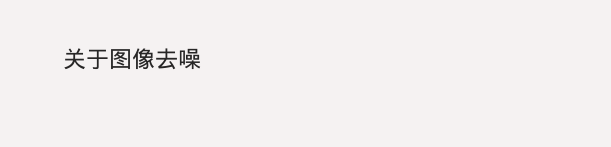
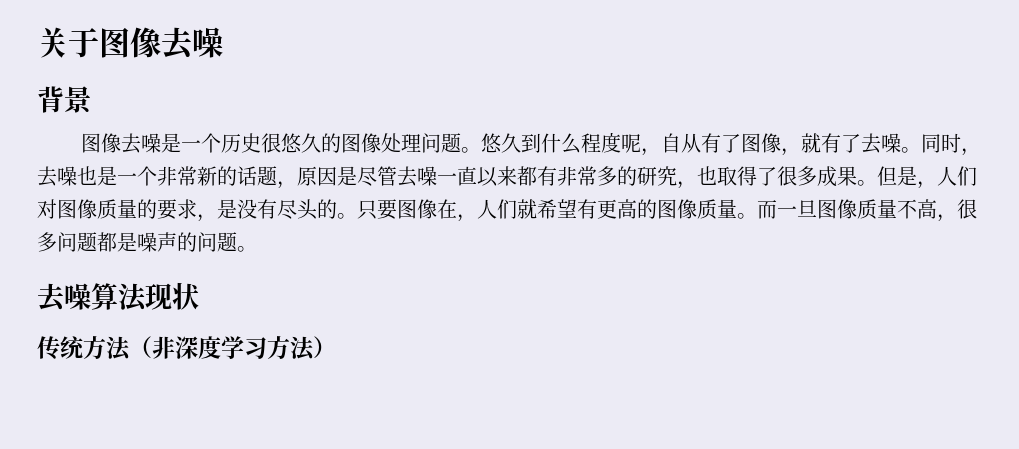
(201, 59) none -> [37,86,92,114] [81,132,982,156] [37,166,977,189] [37,199,977,222] [37,232,257,252] [37,282,200,312] [37,336,336,361] // 背景 // 图像去噪是一个历史很悠久的图像处理问题。悠久到什么程度呢，自从有了图像，就有了去噪。同时，去噪也是一个非常新的话题，原因是尽管去噪一直以来都有非常多的研究，也取得了很多成果。但是，人们对图像质量的要求，是没有尽头的。只要图像在，人们就希望有更高的图像质量。而一旦图像质量不高，很多问题都是噪声的问题。 // 去噪算法现状 // 传统方法（非深度学习方法）

